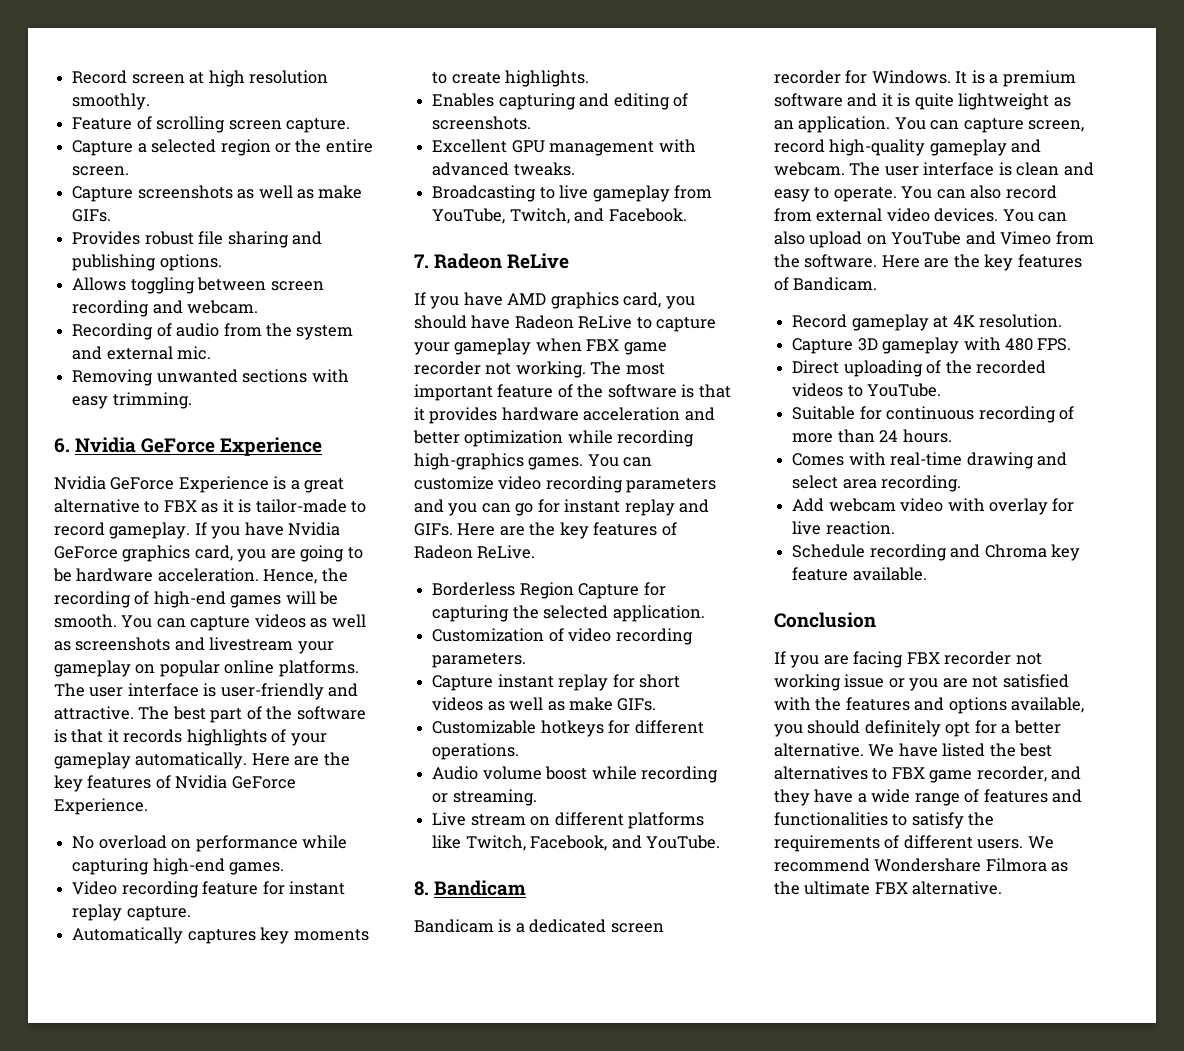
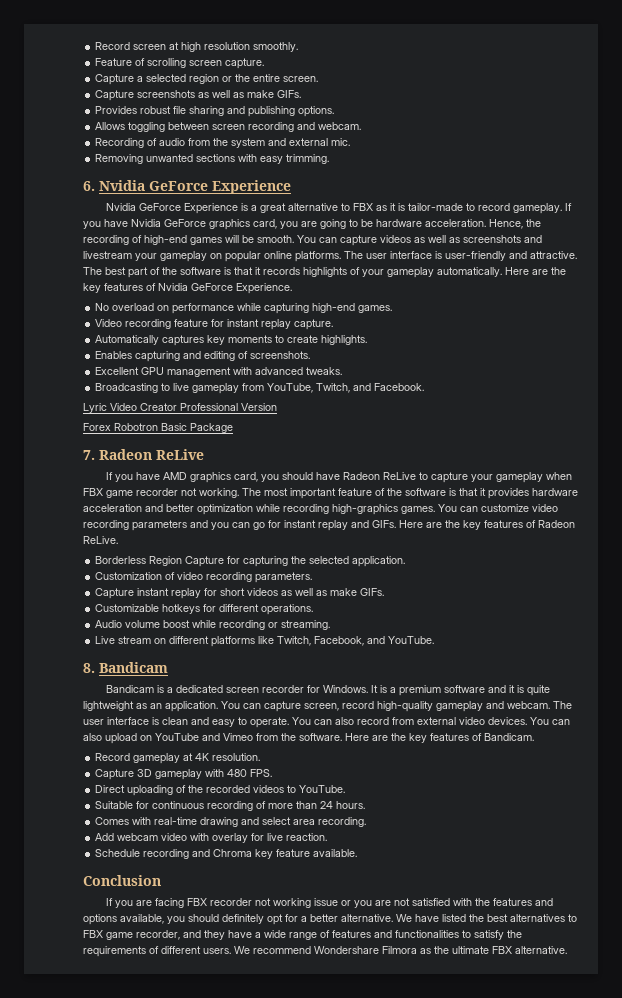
(687, 215) none -> [83,403,277,413] [83,423,233,433] // Lyric Video Creator Professional Version // Forex Robotron Basic Package

